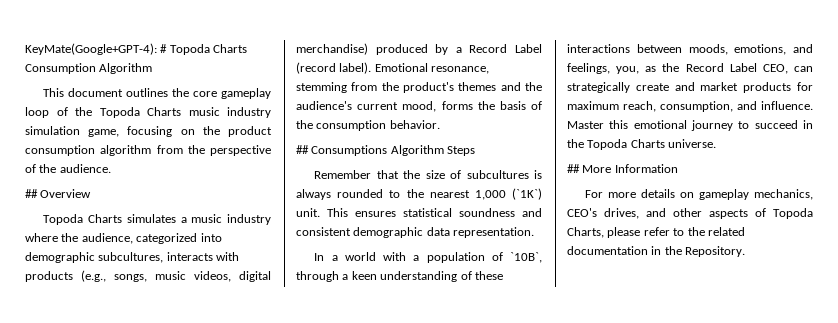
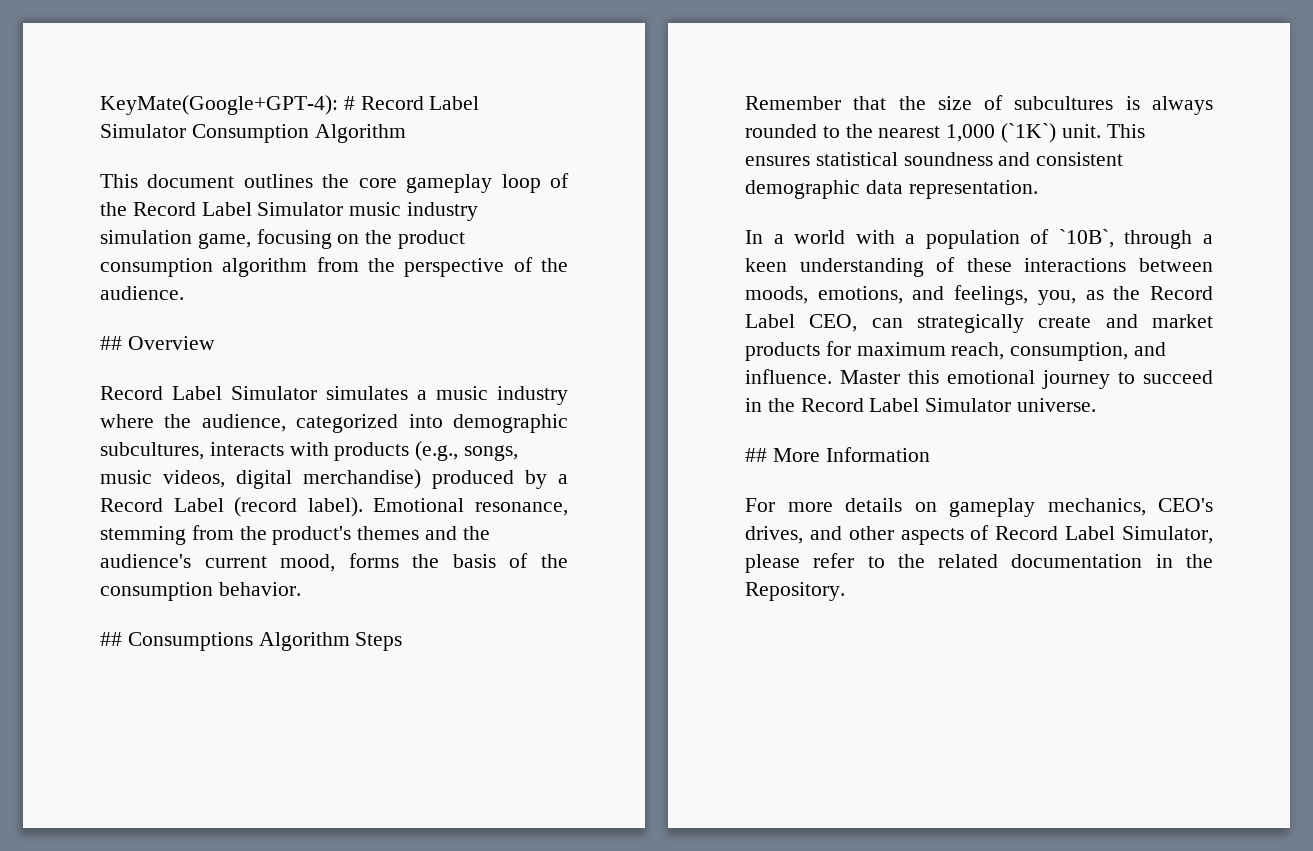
[169,44,248,55] Topoda Charts -> [360,96,480,110] [100,124,186,138] Record Label Simulator
[99,107,181,118] Topoda Charts -> [132,202,344,216] Record Label Simulator
[43,214,123,225] Topoda Charts -> [100,386,317,400] Record Label Simulator
[587,139,665,150] Topoda Charts -> [800,398,1012,412] Record Label Simulator
[773,208,813,219] [567,227,604,238] Topoda Charts, -> [995,526,1213,544] Record Label Simulator,

